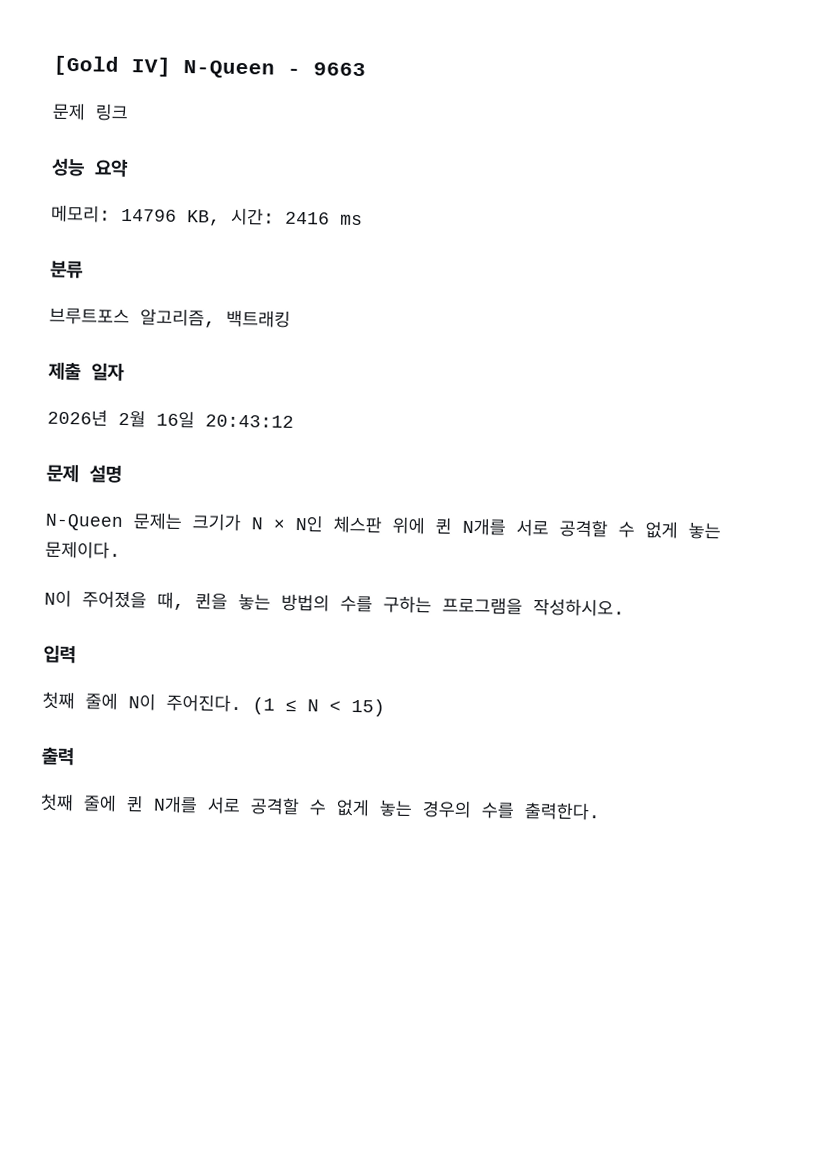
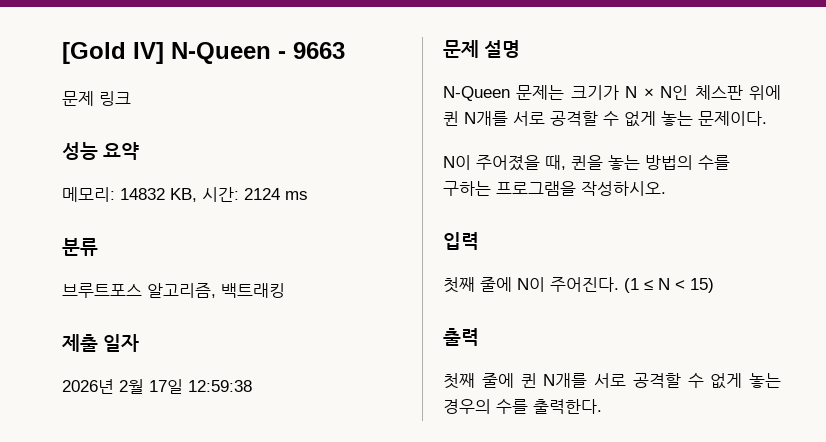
[121,208,177,222] 14796 -> [120,188,165,200] 14832
[285,211,330,225] 2416 -> [244,188,280,200] 2124
[156,410,294,429] 16일 20:43:12 -> [149,379,252,394] 17일 12:59:38

